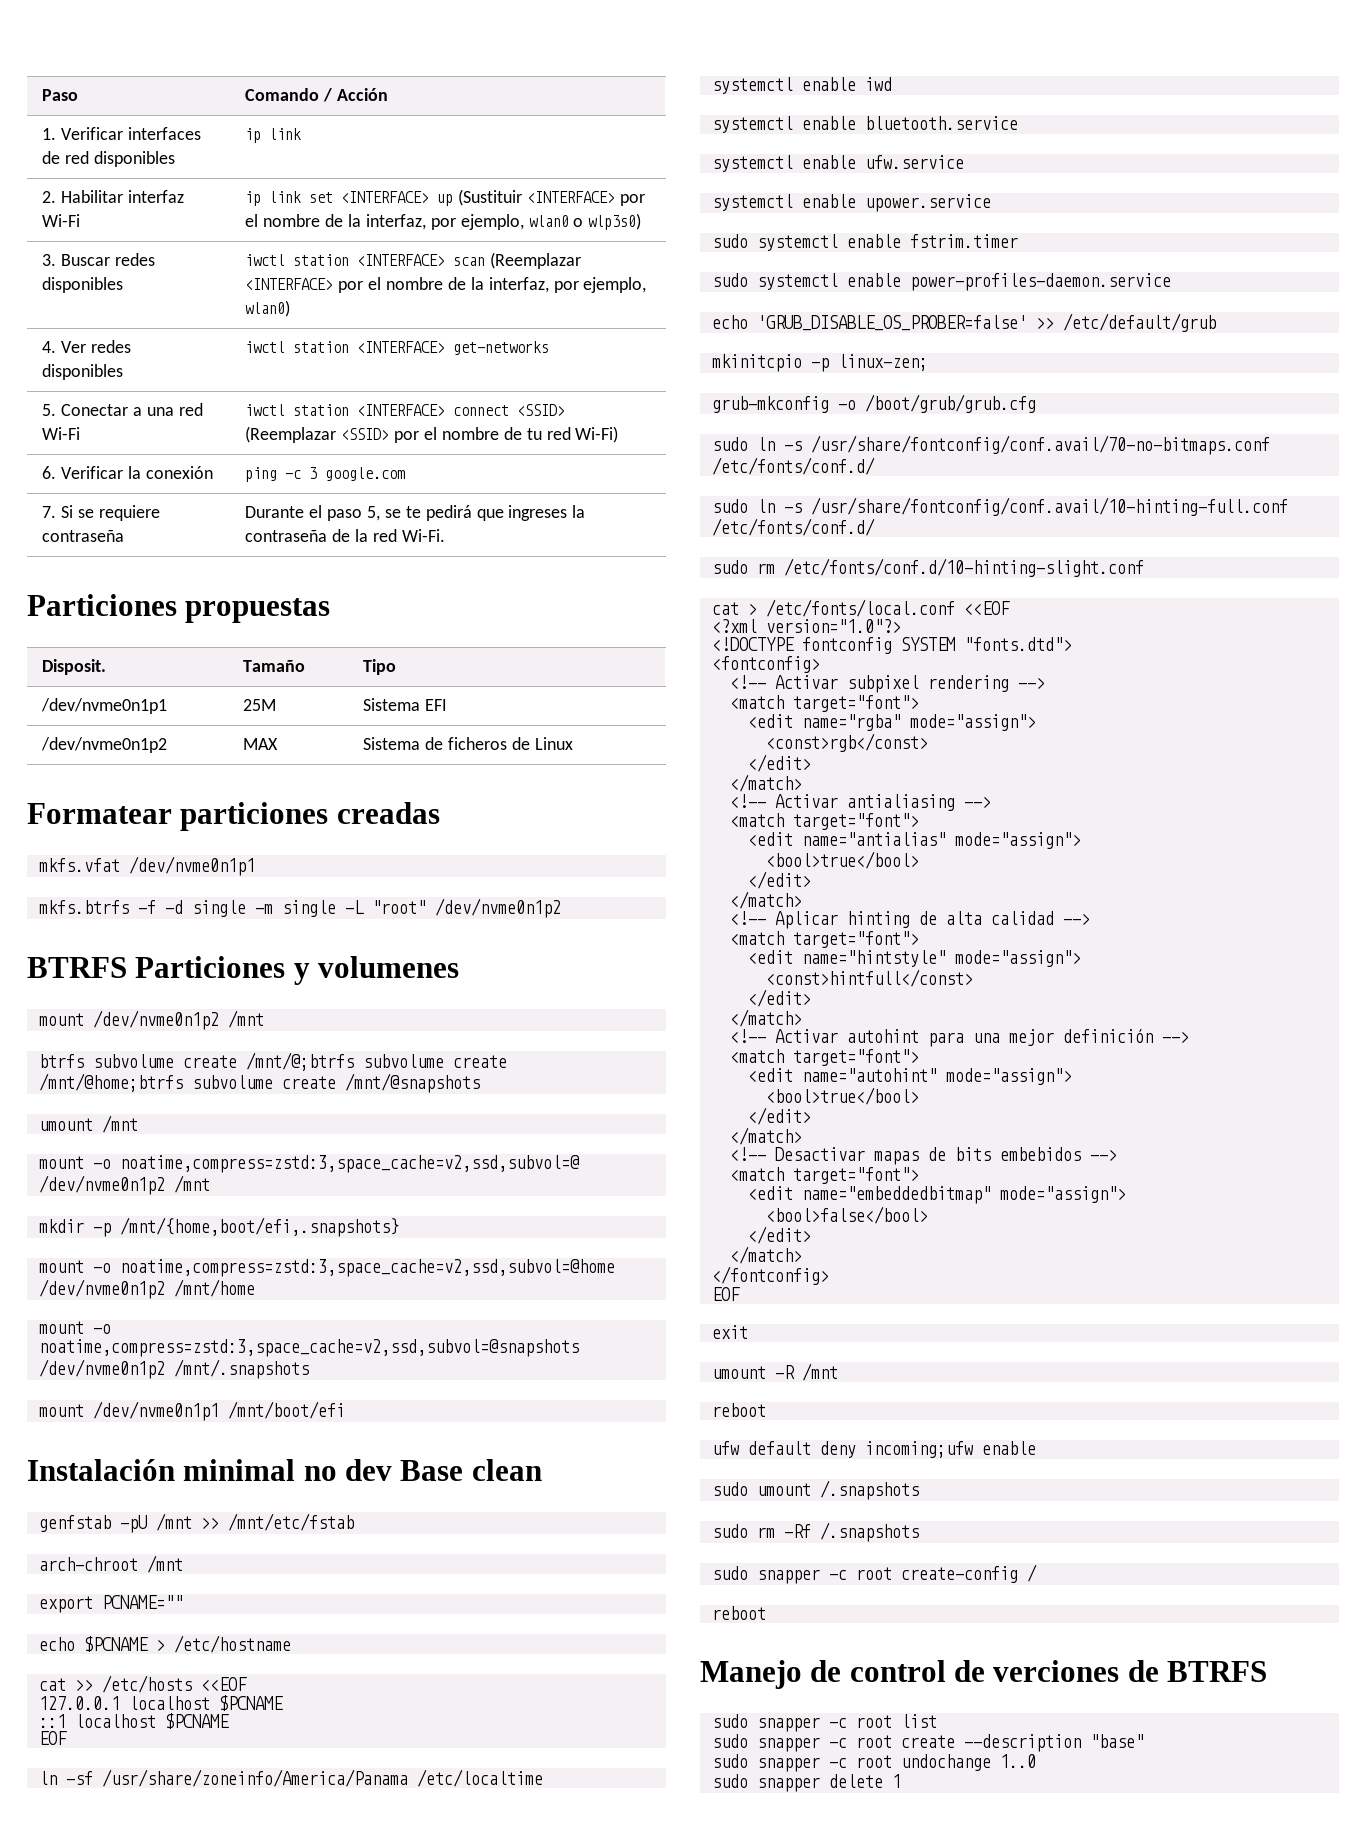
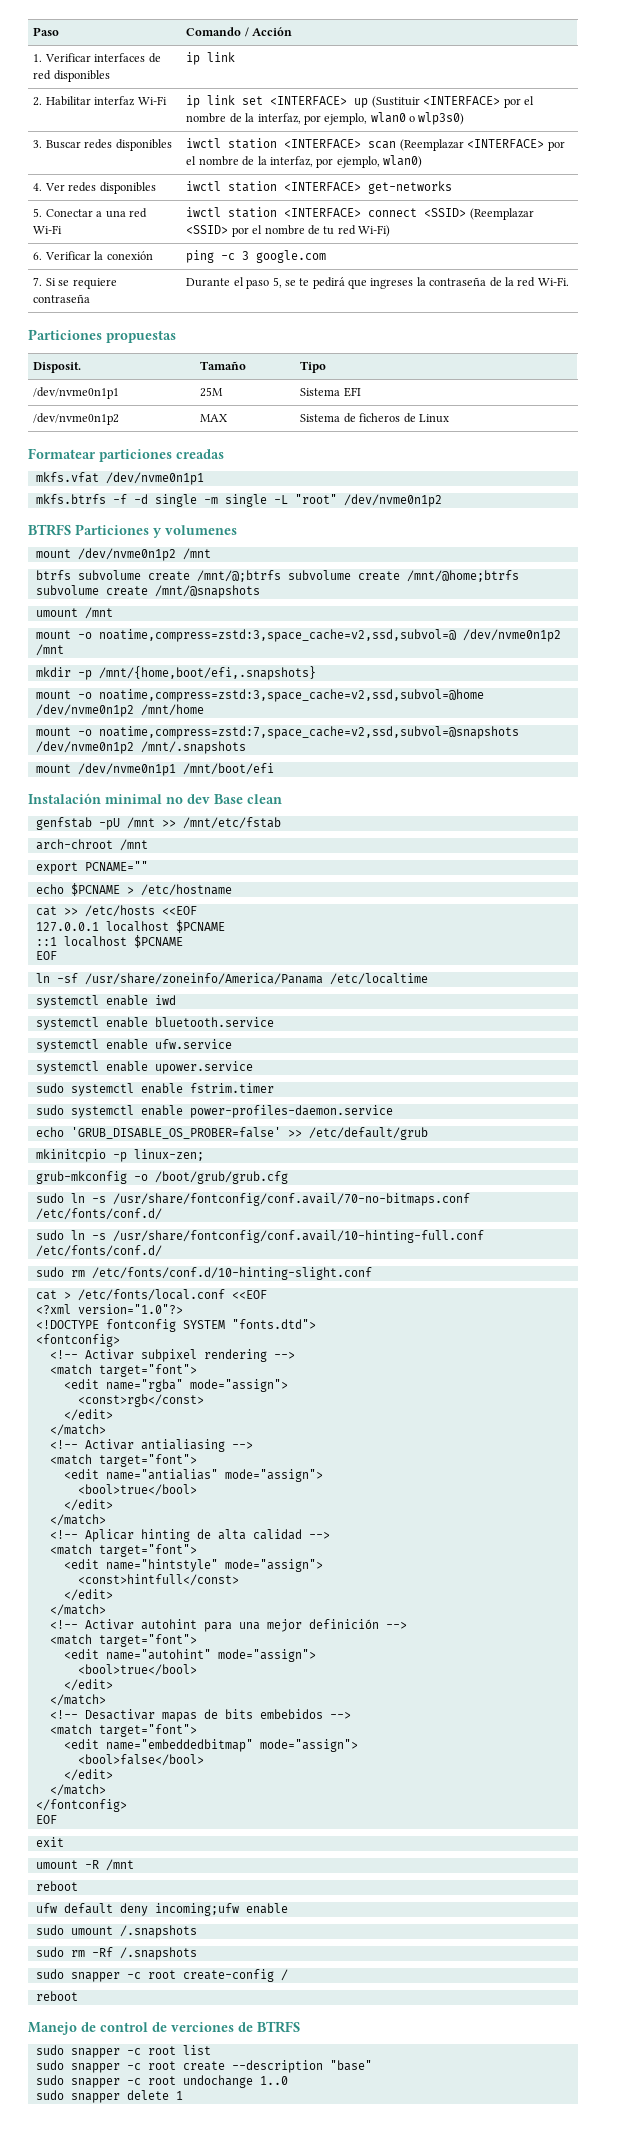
[39,1339,579,1357] noatime,compress=zstd:3,space_cache=v2,ssd,subvol=@snapshots -> [98,726,519,739] noatime,compress=zstd:7,space_cache=v2,ssd,subvol=@snapshots

